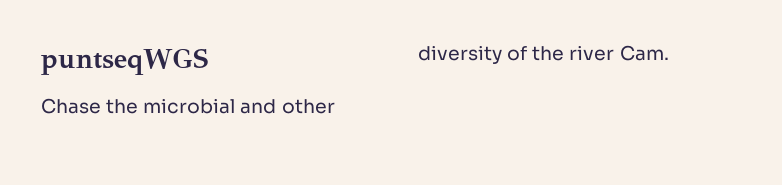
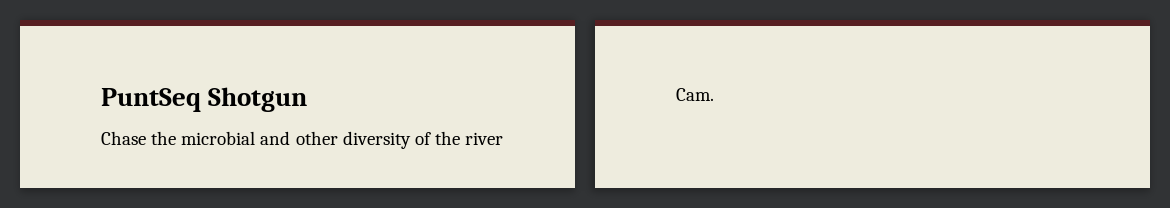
[41,48,208,75] puntseqWGS -> [101,87,308,112] PuntSeq Shotgun

